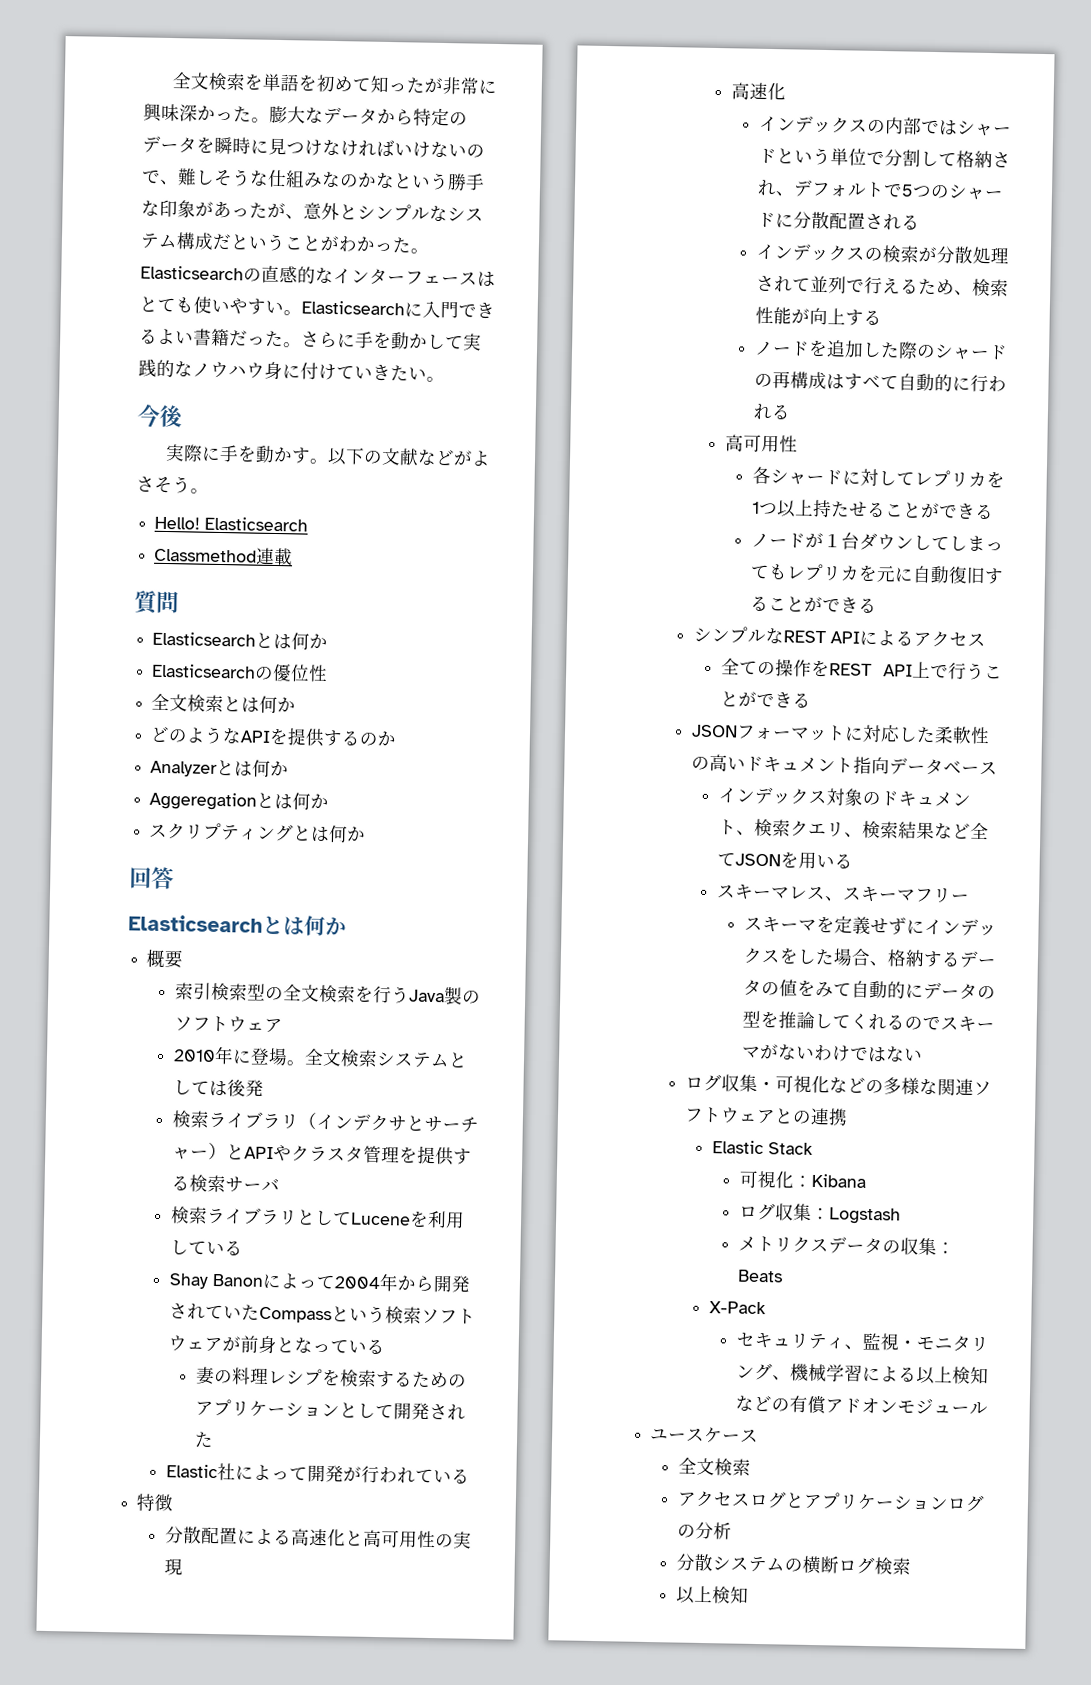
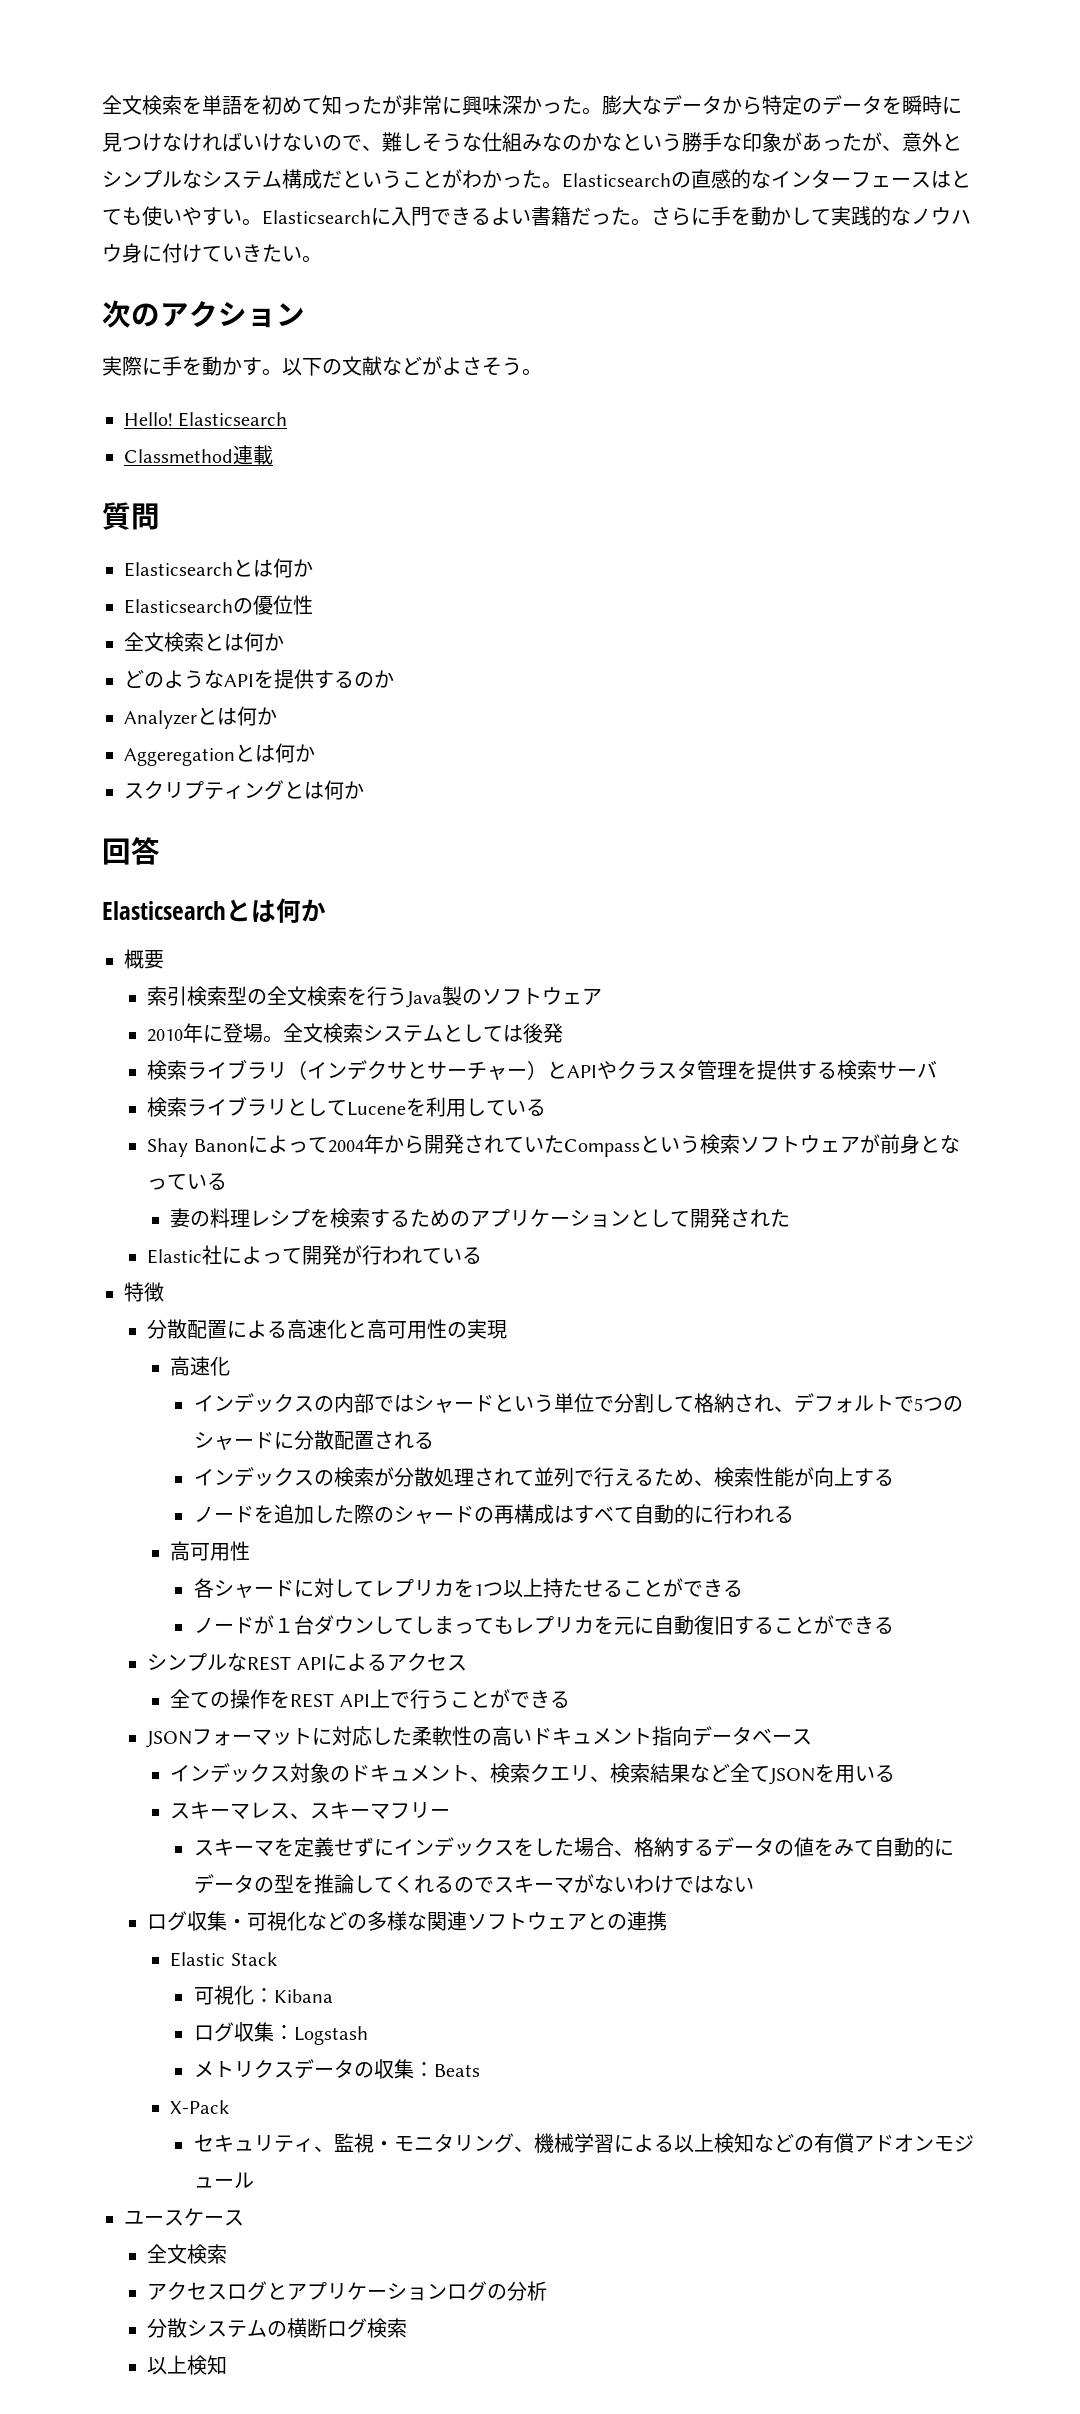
[137,404,183,428] 今後 -> [102,300,305,328] 次のアクション

